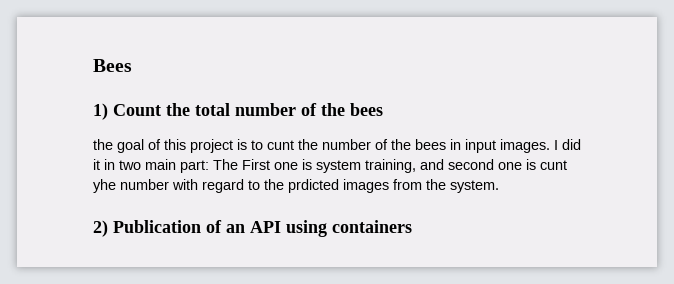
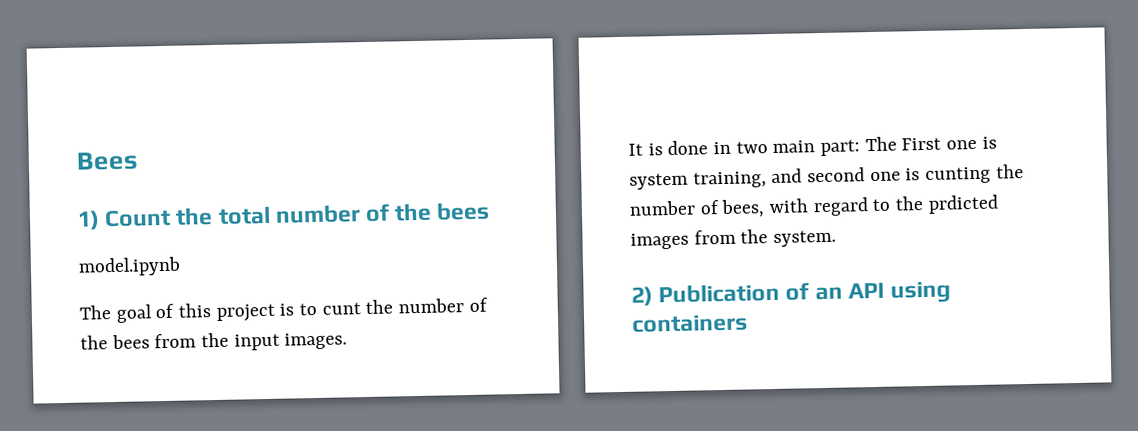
[93,139,113,150] the -> [78,256,181,277] [79,305,111,320] model.ipynb // The
[450,139,461,150] in -> [154,332,230,349] from the
[554,139,581,150] [93,159,100,170] I did it -> [628,140,709,156] // It is done
[540,160,567,170] [93,179,169,193] cunt yhe number -> [925,164,1024,184] [629,199,766,218] cunting the number of bees,

